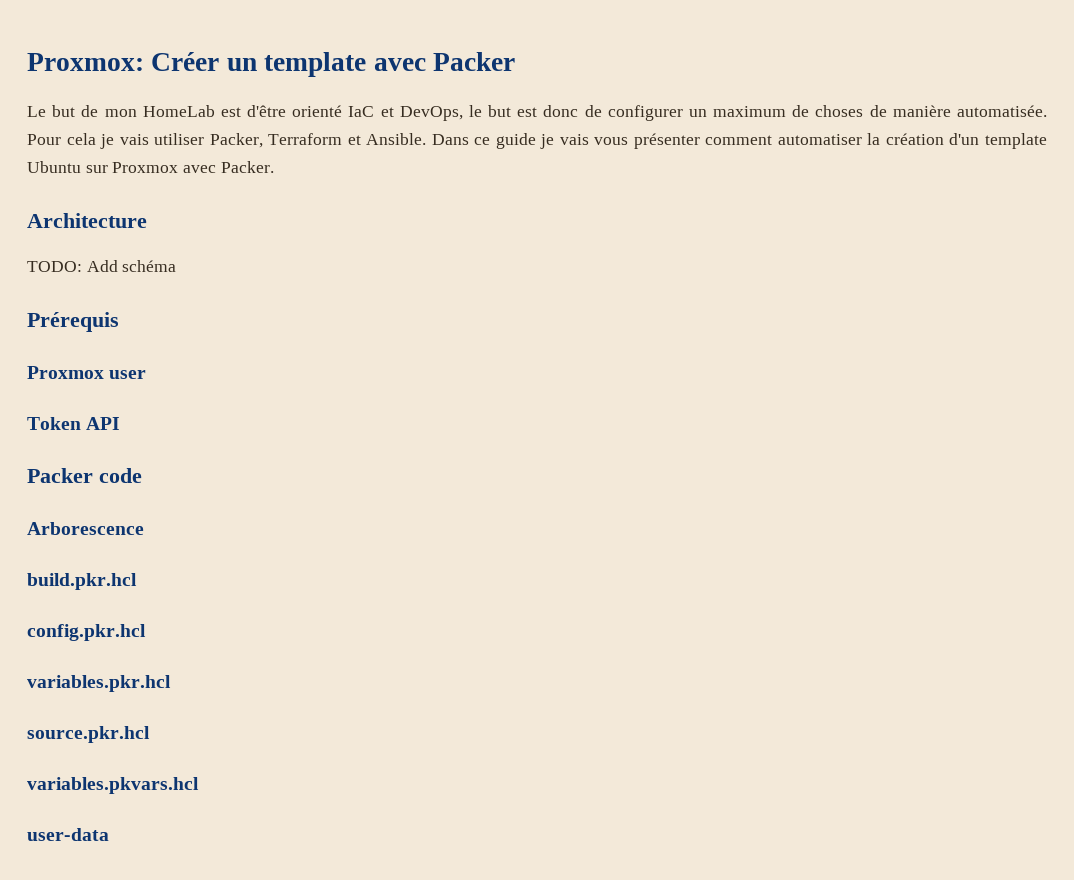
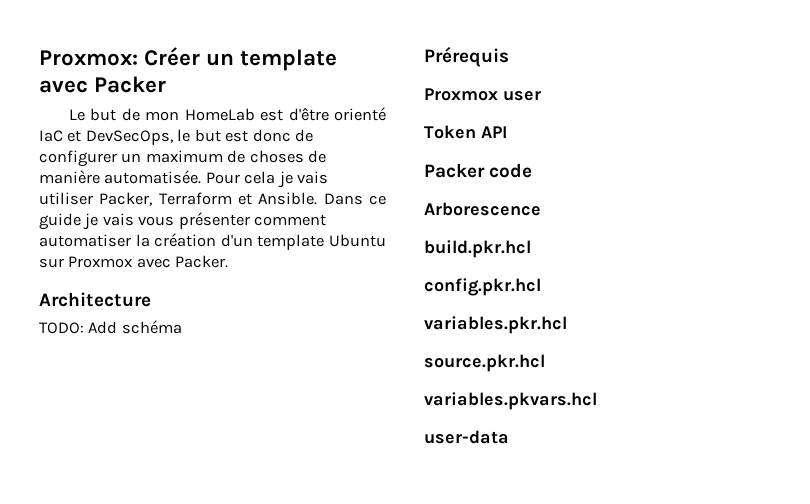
[399,106,463,121] DevOps, -> [85,130,173,145] DevSecOps,

